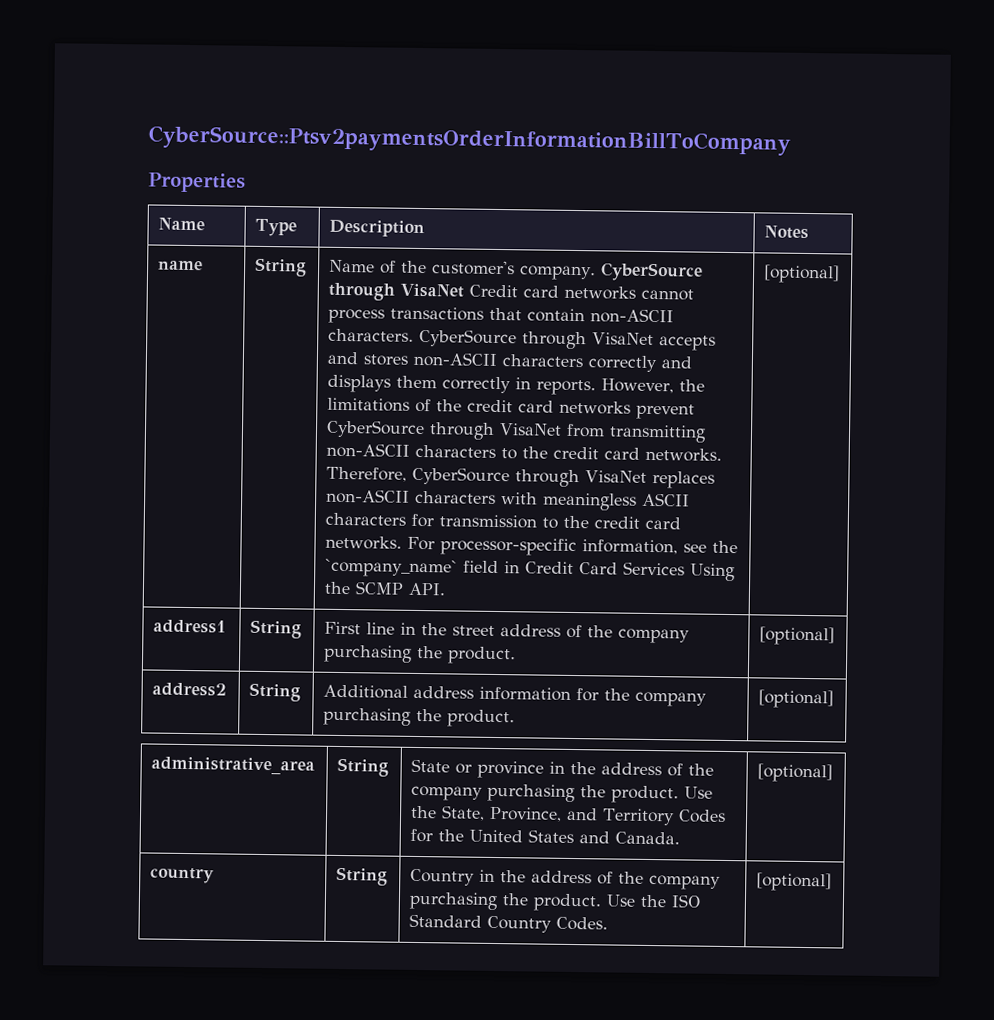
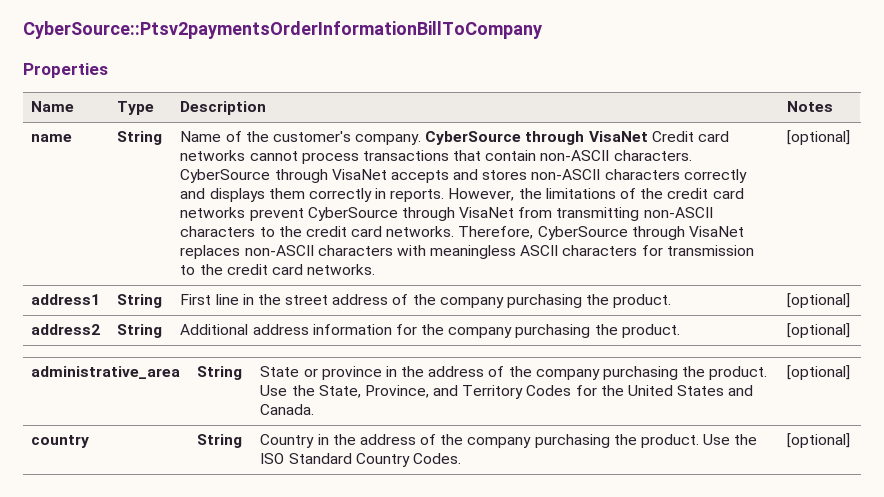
[407,536,739,557] [325,558,736,582] [324,581,447,596] For processor-specific information, see the `company_name` field in Credit Card Services Using the SCMP API. -> (376, 269) none

